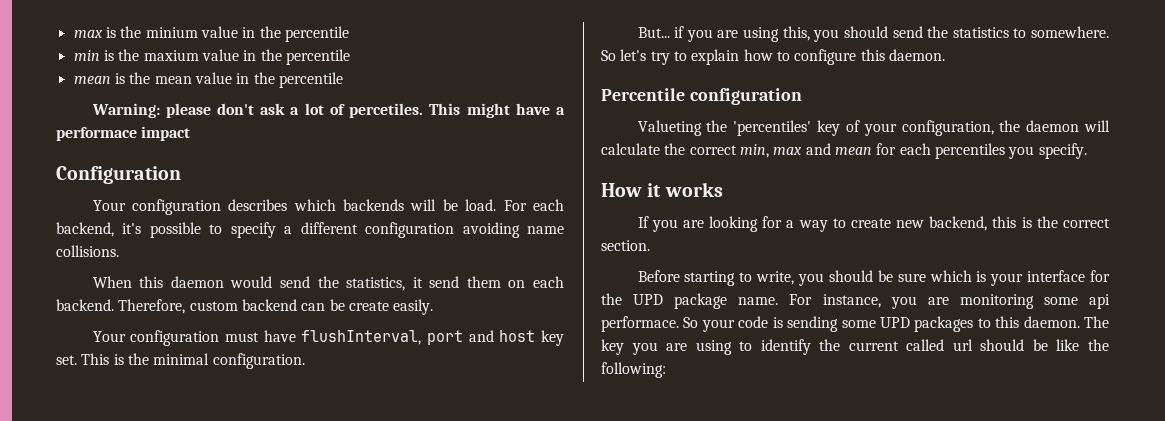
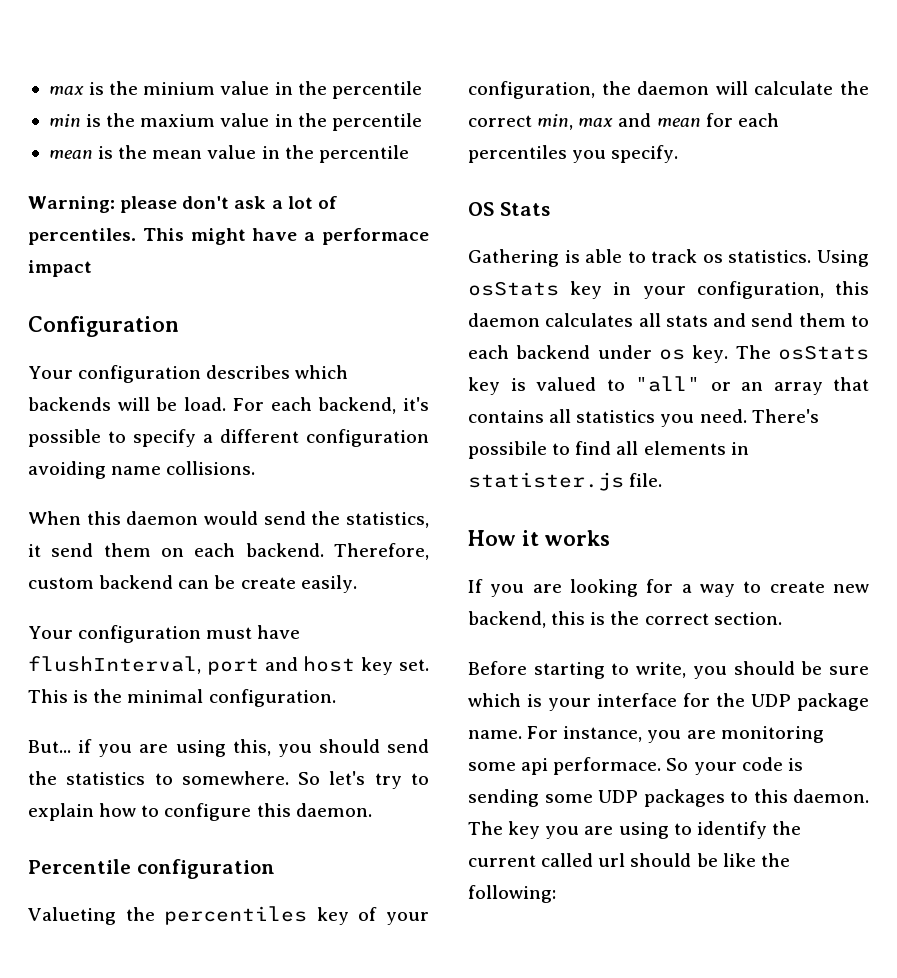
[349,103,424,118] percetiles. -> [28,228,136,245] percentiles.
[733,120,812,136] 'percentiles' -> [164,906,308,925] percentiles
(1087, 151) none -> [468,202,550,216] [468,249,869,267] [468,281,869,299] [468,313,869,327] [468,345,869,363] [468,376,869,395] [468,409,819,427] [468,441,749,459] [468,472,663,491] // OS Stats // Gathering is able to track os statistics. Using osStats key in your configuration, this daemon calculates all stats and send them to each backend under os key. The osStats key is valued to "all" or an array that contains all statistics you need. There's possibile to find all elements in statister.js file.
[633,294,664,305] UPD -> [751,694,791,707] UDP
[879,317,910,328] UPD -> [598,790,638,803] UDP

